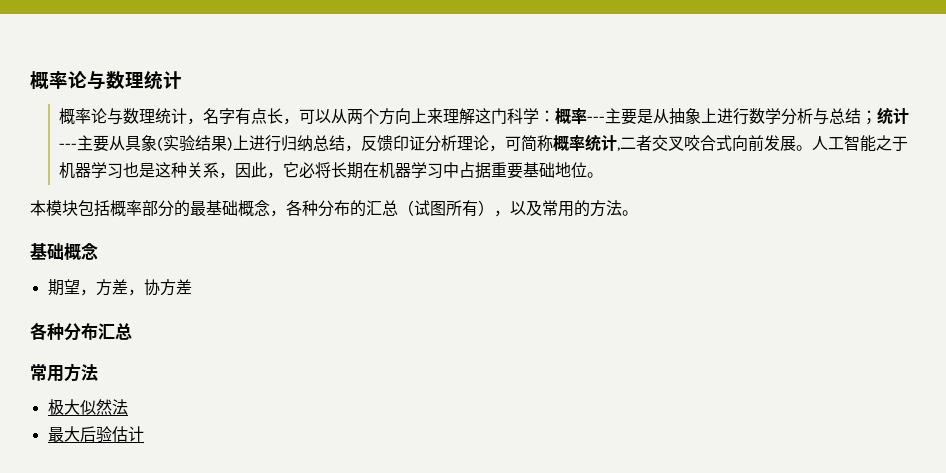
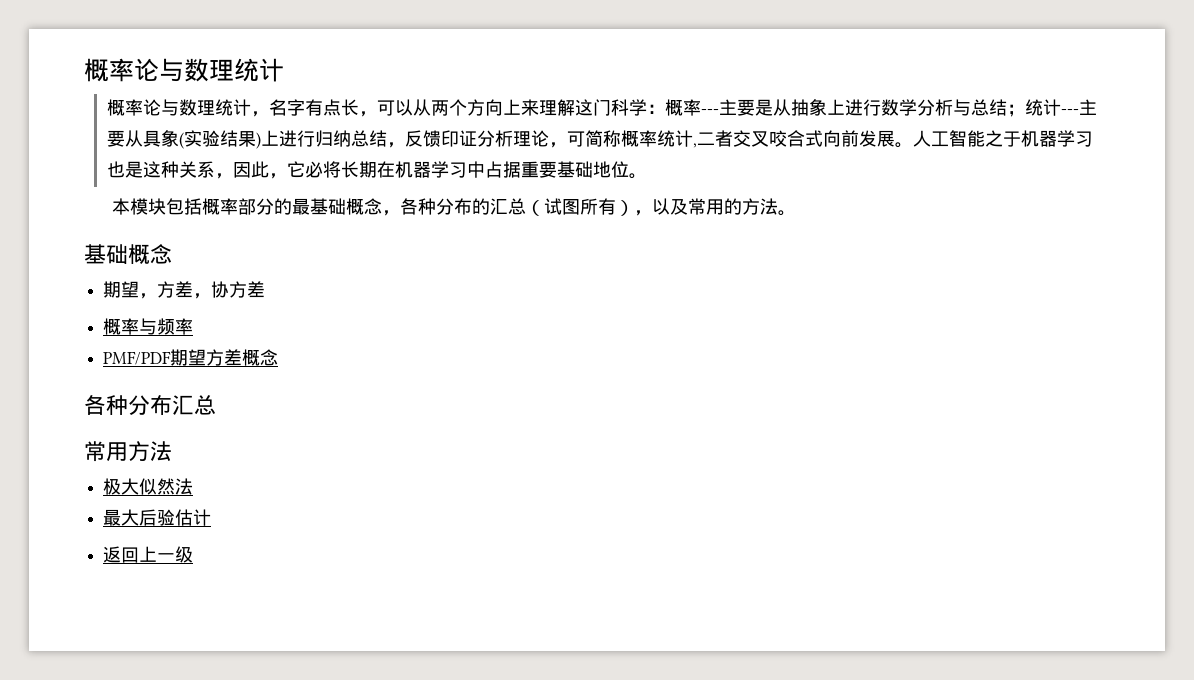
(192, 287) none -> [103,318,194,335] [103,349,279,366] // 概率与频率 // PMF/PDF期望方差概念
(144, 434) none -> [103,546,194,563] // 返回上一级

